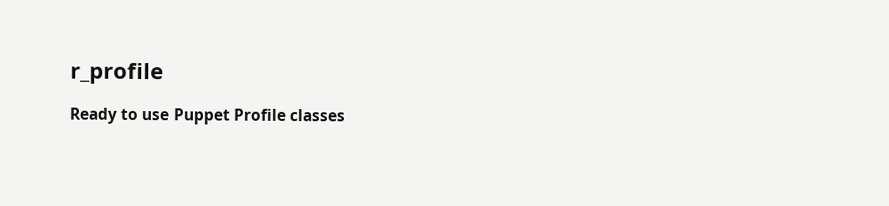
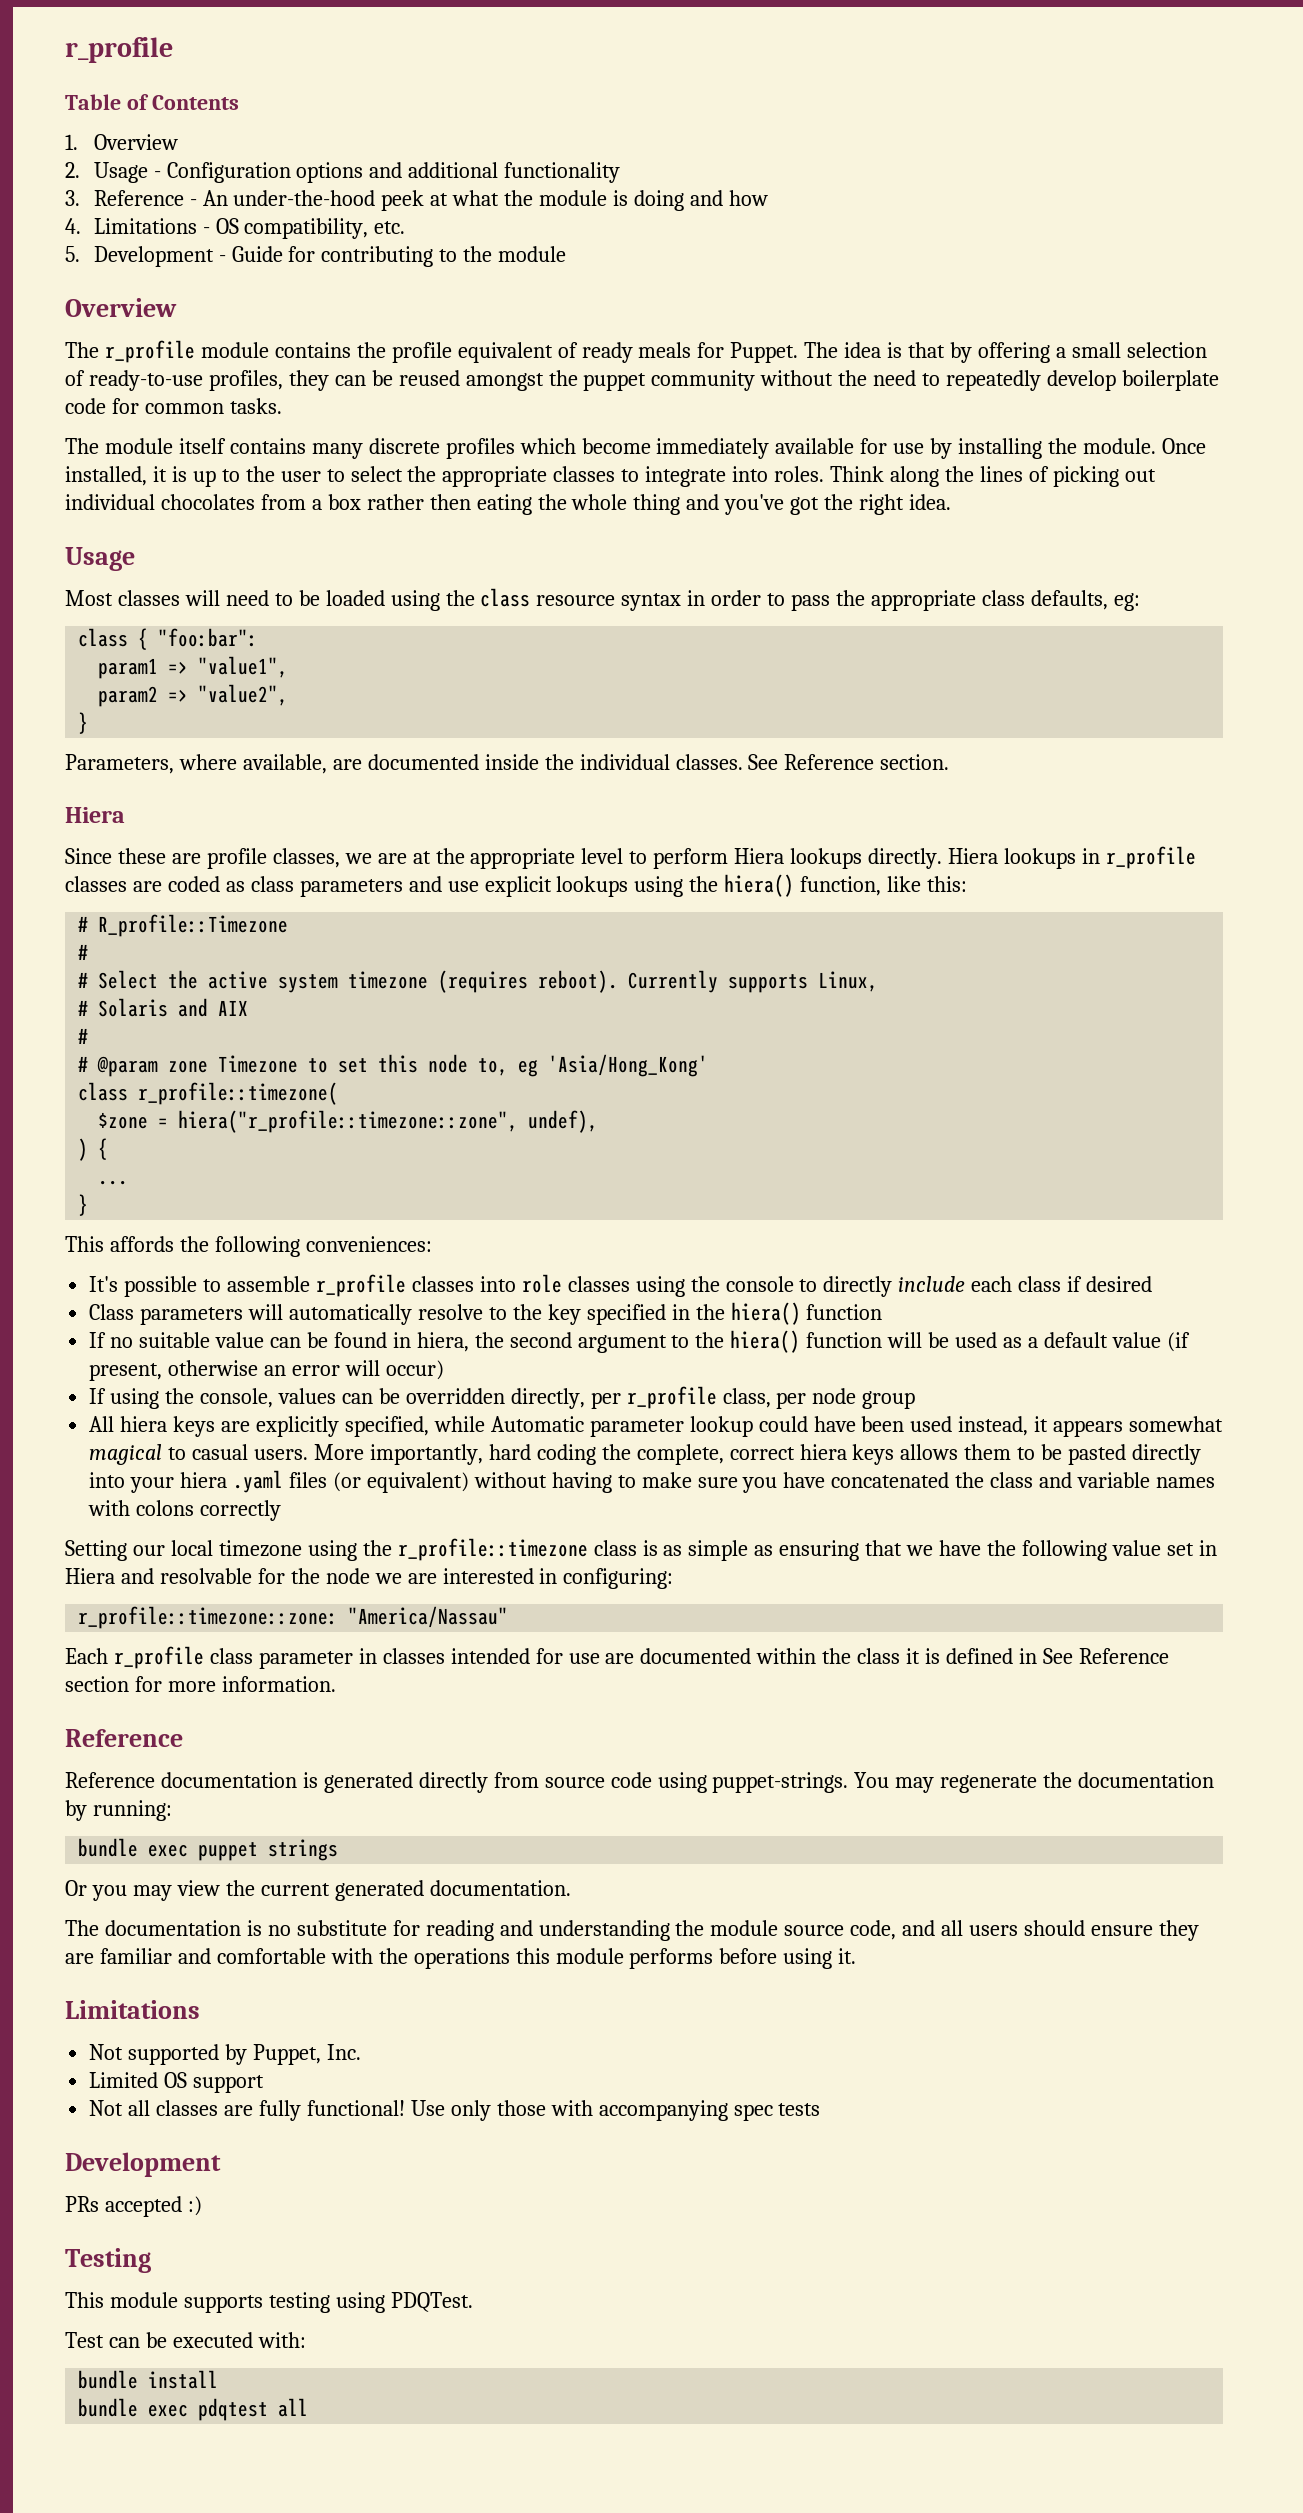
[69,107,345,125] Ready to use Puppet Profile classes -> [65,94,239,110] [65,134,178,150] [65,162,621,183] [65,190,768,211] [65,218,406,239] [65,246,567,267] [65,298,177,317] [65,340,1207,363] [65,370,1219,391] [65,398,282,414] [65,438,1206,459] [65,466,1156,487] [65,494,952,515] [65,547,135,571] [65,588,1140,611] [78,628,259,650] [98,656,289,679] [98,684,289,707] [78,712,89,734] [65,754,950,774] [65,807,125,823] [65,846,1196,869] [65,874,968,897] [78,914,289,937] [78,944,89,960] [78,970,879,993] [78,998,249,1017] [78,1028,89,1044] [78,1054,709,1077] [78,1082,339,1105] [98,1110,599,1133] [78,1138,109,1161] [98,1180,129,1185] [78,1194,89,1216] [65,1236,432,1257] [89,1274,1153,1297] [89,1302,883,1325] [89,1330,1190,1353] [89,1360,444,1381] [89,1386,916,1409] [89,1416,1224,1437] [89,1444,1202,1465] [89,1470,1216,1493] [88,1500,282,1521] [65,1538,1217,1561] [65,1568,674,1589] [78,1606,509,1629] [65,1646,1169,1669] [65,1676,336,1692] [65,1729,183,1747] [65,1772,1215,1793] [65,1800,172,1821] [78,1838,339,1861] [65,1880,571,1901] [65,1920,1199,1941] [65,1948,857,1969] [65,2000,200,2019] [89,2044,361,2065] [89,2072,265,2093] [89,2100,821,2121] [65,2152,221,2177] [65,2196,202,2217] [65,2248,151,2273] [65,2292,473,2313] [65,2332,306,2348] [78,2370,219,2389] [78,2398,309,2421] Table of Contents // 1. Overview // 2. Usage - Configuration options and additional functionality // 3. Reference - An under-the-hood peek at what the module is doing and how // 4. Limitations - OS compatibility, etc. // 5. Development - Guide for contributing to the module // Overview // The r_profile module contains the profile equivalent of ready meals for Puppet. The idea is that by offering a small selection of ready-to-use profiles, they can be reused amongst the puppet community without the need to repeatedly develop boilerplate code for common tasks. // The module itself contains many discrete profiles which become immediately available for use by installing the module. Once installed, it is up to the user to select the appropriate classes to integrate into roles. Think along the lines of picking out individual chocolates from a box rather then eating the whole thing and you've got the right idea. // Usage // Most classes will need to be loaded using the class resource syntax in order to pass the appropriate class defaults, eg: // class { "foo:bar": // param1 => "value1", // param2 => "value2", // } // Parameters, where available, are documented inside the individual classes. See Reference section. // Hiera // Since these are profile classes, we are at the appropriate level to perform Hiera lookups directly. Hiera lookups in r_profile classes are coded as class parameters and use explicit lookups using the hiera() function, like this: // # R_profile::Timezone // # // # Select the active system timezone (requires reboot). Currently supports Linux, // # Solaris and AIX // # // # @param zone Timezone to set this node to, eg 'Asia/Hong_Kong' // class r_profile::timezone( // $zone = hiera("r_profile::timezone::zone", undef), // ) { // ... // } // This affords the following conveniences: // It's possible to assemble r_profile classes into role classes using the console to directly include each class if desired // Class parameters will automatically resolve to the key specified in the hiera() function // If no suitable value can be found in hiera, the second argument to the hiera() function will be used as a default value (if present, otherwise an error will occur) // If using the console, values can be overridden directly, per r_profile class, per node group // All hiera keys are explicitly specified, while Automatic parameter lookup could have been used instead, it appears somewhat magical to casual users. More importantly, hard coding the complete, correct hiera keys allows them to be pasted directly into your hiera .yaml files (or equivalent) without having to make sure you have concatenated the class and variable names with colons correctly // Setting our local timezone using the r_profile::timezone class is as simple as ensuring that we have the following value set in Hiera and resolvable for the node we are interested in configuring: // r_profile::timezone::zone: "America/Nassau" // Each r_profile class parameter in classes intended for use are documented within the class it is defined in See Reference section for more information. // Reference // Reference documentation is generated directly from source code using puppet-strings. You may regenerate the documentation by running: // bundle exec puppet strings // Or you may view the current generated documentation. // The documentation is no substitute for reading and understanding the module source code, and all users should ensure they are familiar and comfortable with the operations this module performs before using it. // Limitations // Not supported by Puppet, Inc. // Limited OS support // Not all classes are fully functional! Use only those with accompanying spec tests // Development // PRs accepted :) // Testing // This module supports testing using PDQTest. // Test can be executed with: // bundle install // bundle exec pdqtest all

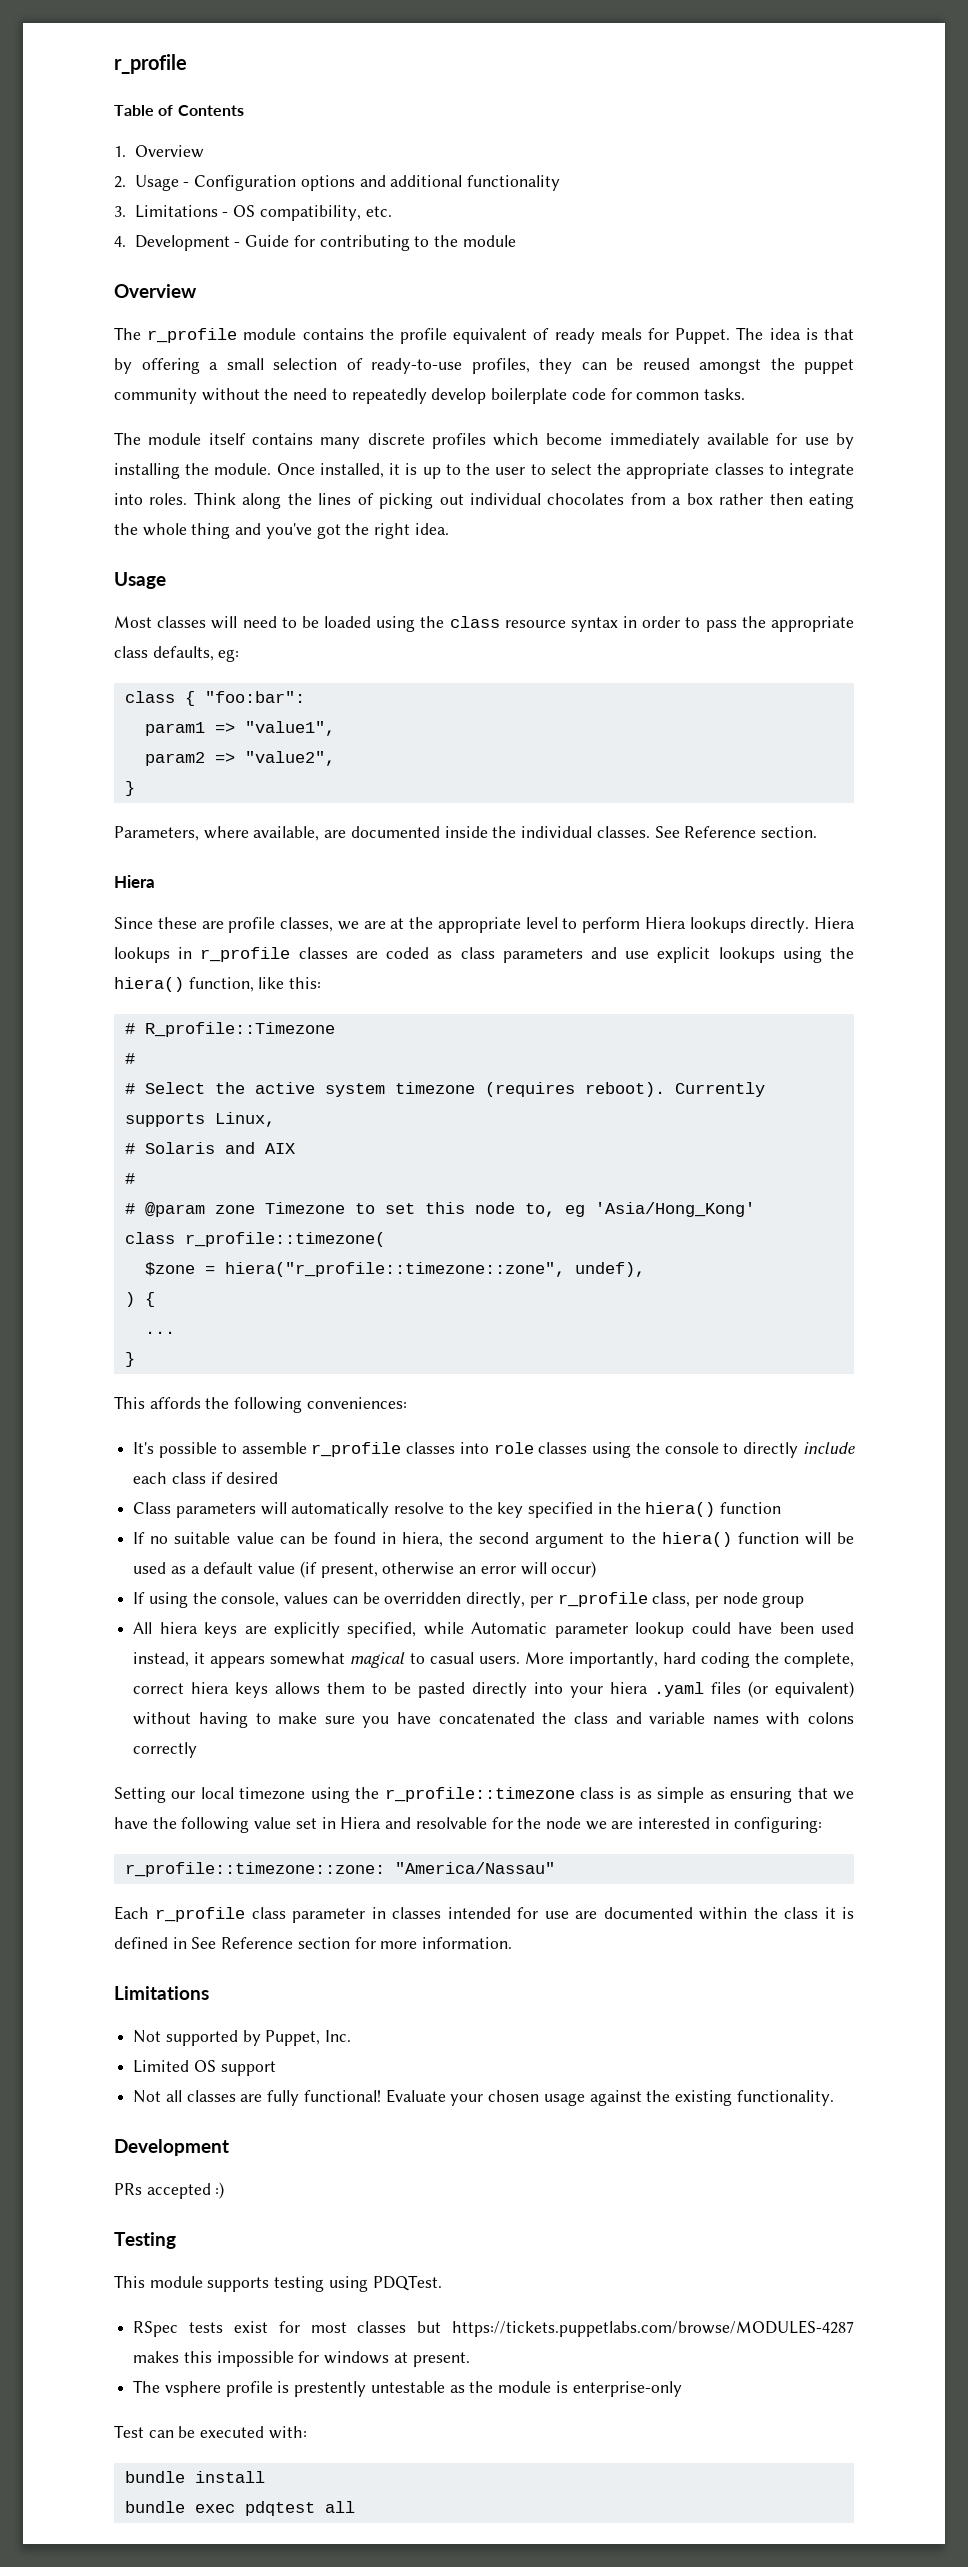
[93,190,768,211] [65,218,81,234] Reference - An under-the-hood peek at what the module is doing and how // 4. -> (126, 211) none
[65,246,80,262] 5. -> [114,236,126,247] 4.
[65,1729,183,1747] [65,1772,1215,1793] [65,1800,172,1821] [78,1838,339,1861] [65,1880,571,1901] [65,1920,1199,1941] [65,1948,857,1969] // Reference // Reference documentation is generated directly from source code using puppet-strings. You may regenerate the documentation by running: // bundle exec puppet strings // Or you may view the current generated documentation. // The documentation is no substitute for reading and understanding the module source code, and all users should ensure they are familiar and comfortable with the operations this module performs before using it. -> (513, 1943) none
[410,2100,821,2121] Use only those with accompanying spec tests -> [385,2089,834,2106] Evaluate your chosen usage against the existing functionality.
(473, 2302) none -> [133,2320,854,2337] [133,2351,470,2367] [133,2380,682,2397] // RSpec tests exist for most classes but https://tickets.puppetlabs.com/browse/MODULES-4287 makes this impossible for windows at present. // The vsphere profile is prestently untestable as the module is enterprise-only

